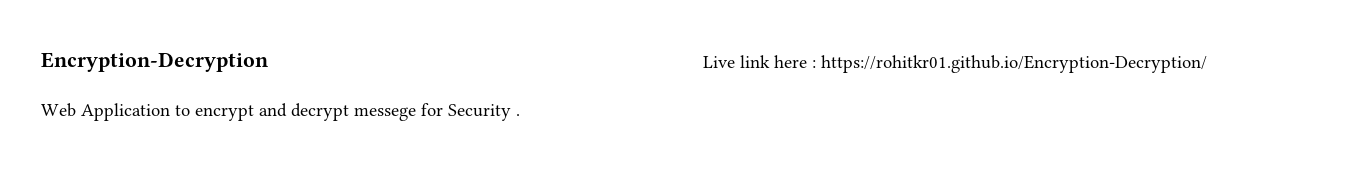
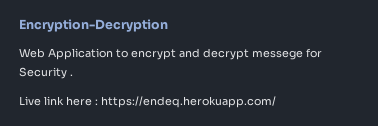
[821,55,1207,73] https://rohitkr01.github.io/Encryption-Decryption/ -> [101,96,276,108] https://endeq.herokuapp.com/

